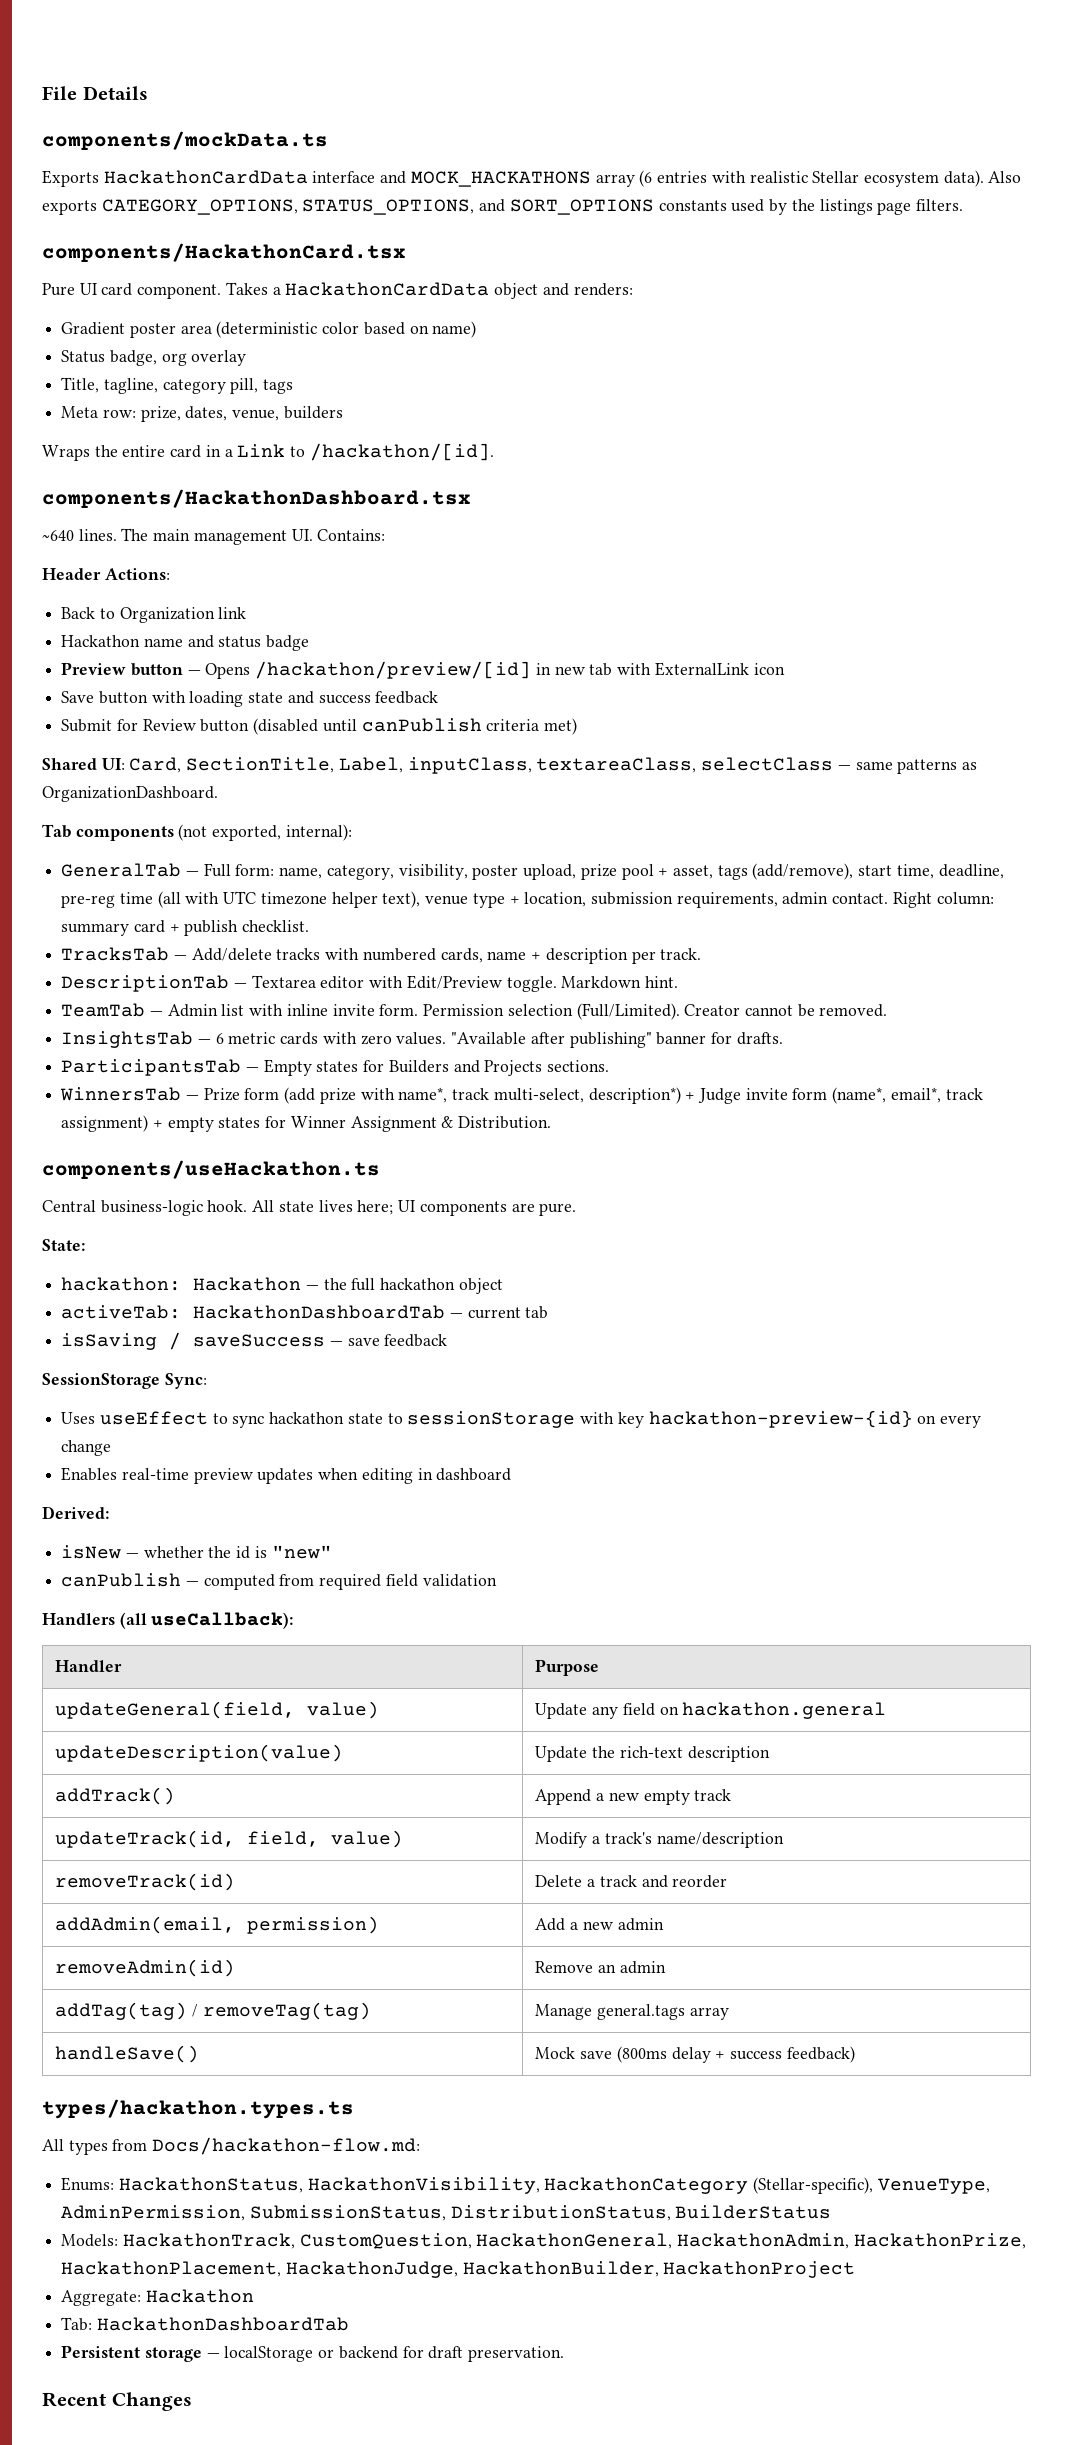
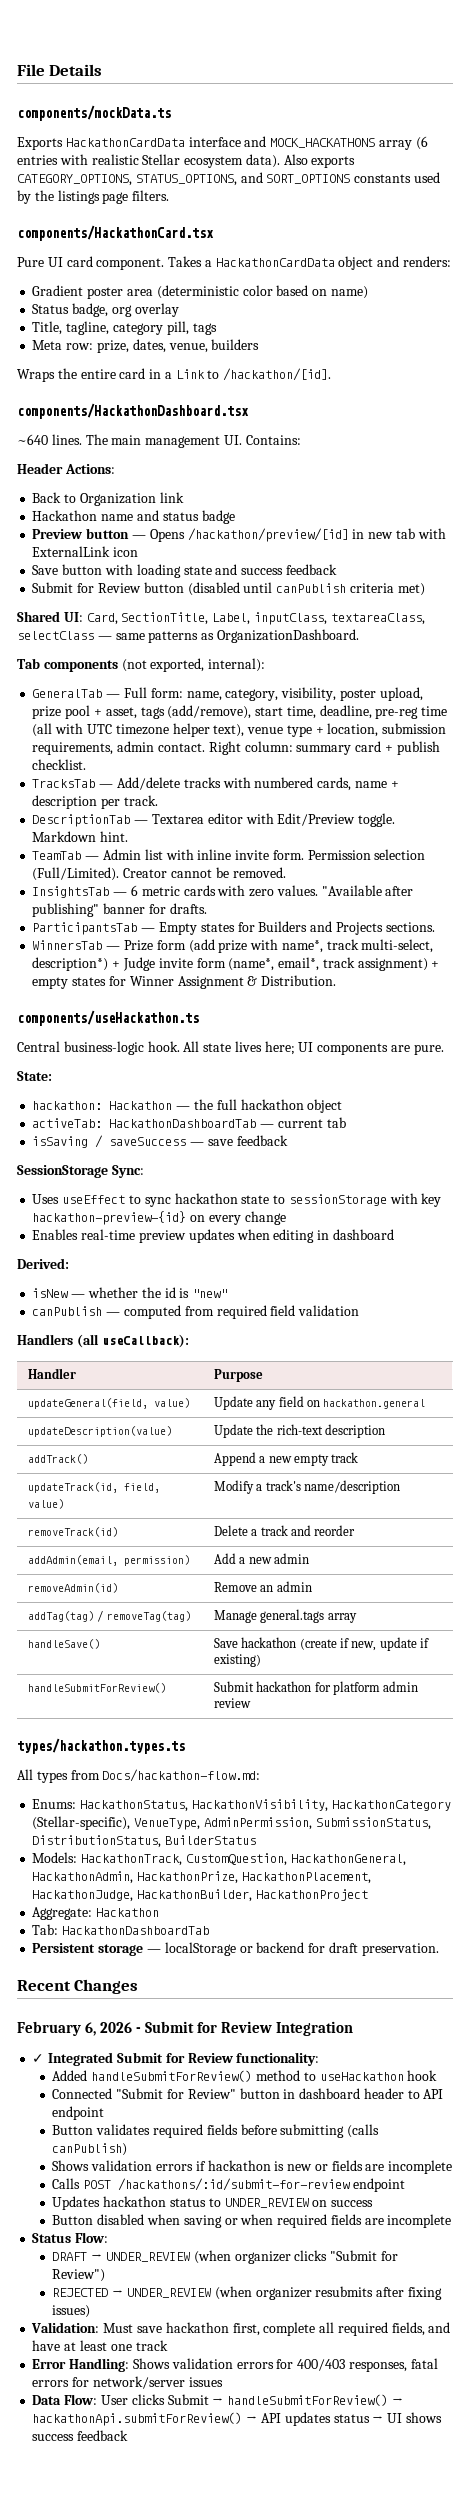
[535,2046,855,2063] Mock save (800ms delay + success feedback) -> [213,1637,430,1651] [213,1654,261,1667] [27,1683,166,1693] [213,1681,419,1695] [213,1698,251,1708] Save hackathon (create if new, update if existing) // handleSubmitForReview() | Submit hackathon for platform admin review
(192, 2401) none -> [17,2021,354,2036] [32,2052,320,2066] [52,2070,438,2082] [52,2088,444,2099] [52,2106,105,2120] [52,2124,380,2138] [52,2143,128,2156] [52,2160,453,2174] [52,2178,405,2192] [52,2196,374,2210] [52,2214,452,2228] [32,2232,109,2243] [52,2250,398,2264] [52,2269,106,2282] [52,2286,442,2300] [52,2305,91,2318] [31,2322,451,2336] [32,2340,168,2351] [32,2358,438,2372] [32,2376,223,2389] [32,2394,403,2406] [32,2412,442,2426] [32,2430,129,2441] // February 6, 2026 - Submit for Review Integration // ✓ Integrated Submit for Review functionality: // Added handleSubmitForReview() method to useHackathon hook // Connected "Submit for Review" button in dashboard header to API endpoint // Button validates required fields before submitting (calls canPublish) // Shows validation errors if hackathon is new or fields are incomplete // Calls POST /hackathons/:id/submit-for-review endpoint // Updates hackathon status to UNDER_REVIEW on success // Button disabled when saving or when required fields are incomplete // Status Flow: // DRAFT → UNDER_REVIEW (when organizer clicks "Submit for Review") // REJECTED → UNDER_REVIEW (when organizer resubmits after fixing issues) // Validation: Must save hackathon first, complete all required fields, and have at least one track // Error Handling: Shows validation errors for 400/403 responses, fatal errors for network/server issues // Data Flow: User clicks Submit → handleSubmitForReview() → hackathonApi.submitForReview() → API updates status → UI shows success feedback

